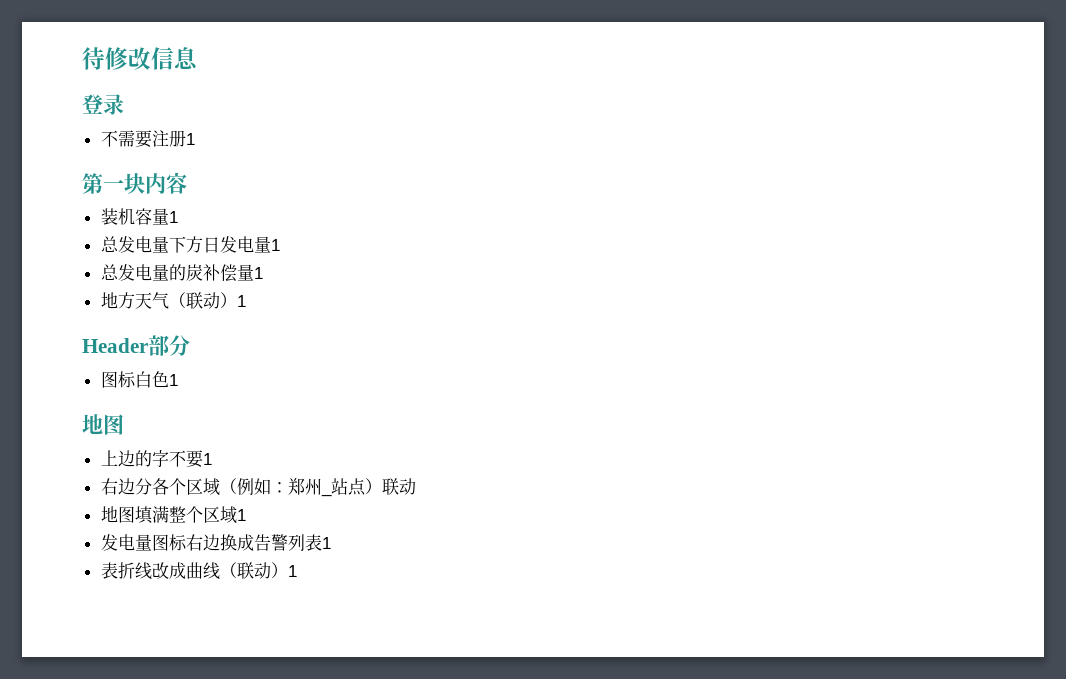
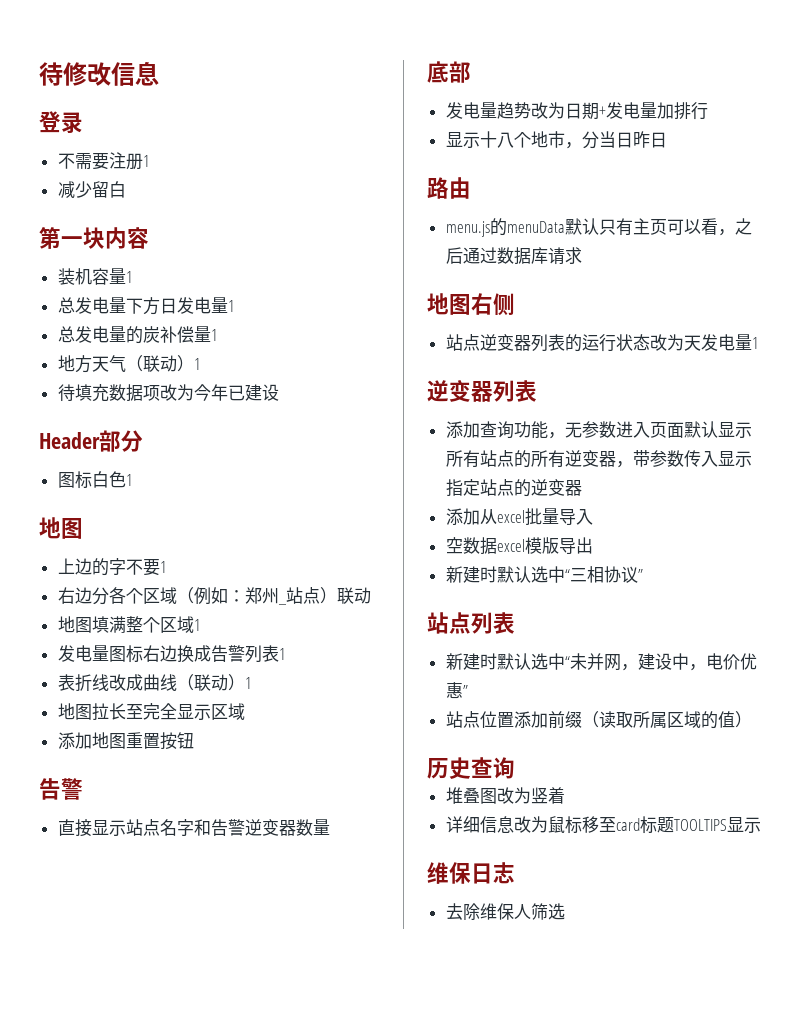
(195, 139) none -> [57,181,126,198] // 减少留白
(246, 301) none -> [57,384,279,402] // 待填充数据项改为今年已建设
(297, 571) none -> [57,703,245,721] [57,732,194,750] [39,778,83,800] [57,819,330,837] [427,61,471,83] [445,102,708,120] [445,131,667,149] [427,177,471,199] [445,218,752,237] [445,247,582,265] [427,293,515,316] [445,334,759,352] [427,380,537,402] [445,421,752,439] [445,450,752,468] [445,479,582,497] [445,508,593,526] [445,537,593,555] [445,566,643,583] [427,612,515,634] [445,653,757,671] [445,682,468,699] [445,711,752,729] [427,757,515,779] [445,787,565,804] [445,816,761,834] [427,862,515,884] [445,903,565,920] // 地图拉长至完全显示区域 // 添加地图重置按钮 // 告警 // 直接显示站点名字和告警逆变器数量 // 底部 // 发电量趋势改为日期+发电量加排行 // 显示十八个地市，分当日昨日 // 路由 // menu.js的menuData默认只有主页可以看，之后通过数据库请求 // 地图右侧 // 站点逆变器列表的运行状态改为天发电量1 // 逆变器列表 // 添加查询功能，无参数进入页面默认显示所有站点的所有逆变器，带参数传入显示指定站点的逆变器 // 添加从excel批量导入 // 空数据excel模版导出 // 新建时默认选中“三相协议” // 站点列表 // 新建时默认选中“未并网，建设中，电价优惠” // 站点位置添加前缀（读取所属区域的值） // 历史查询 // 堆叠图改为竖着 // 详细信息改为鼠标移至card标题TOOLTIPS显示 // 维保日志 // 去除维保人筛选

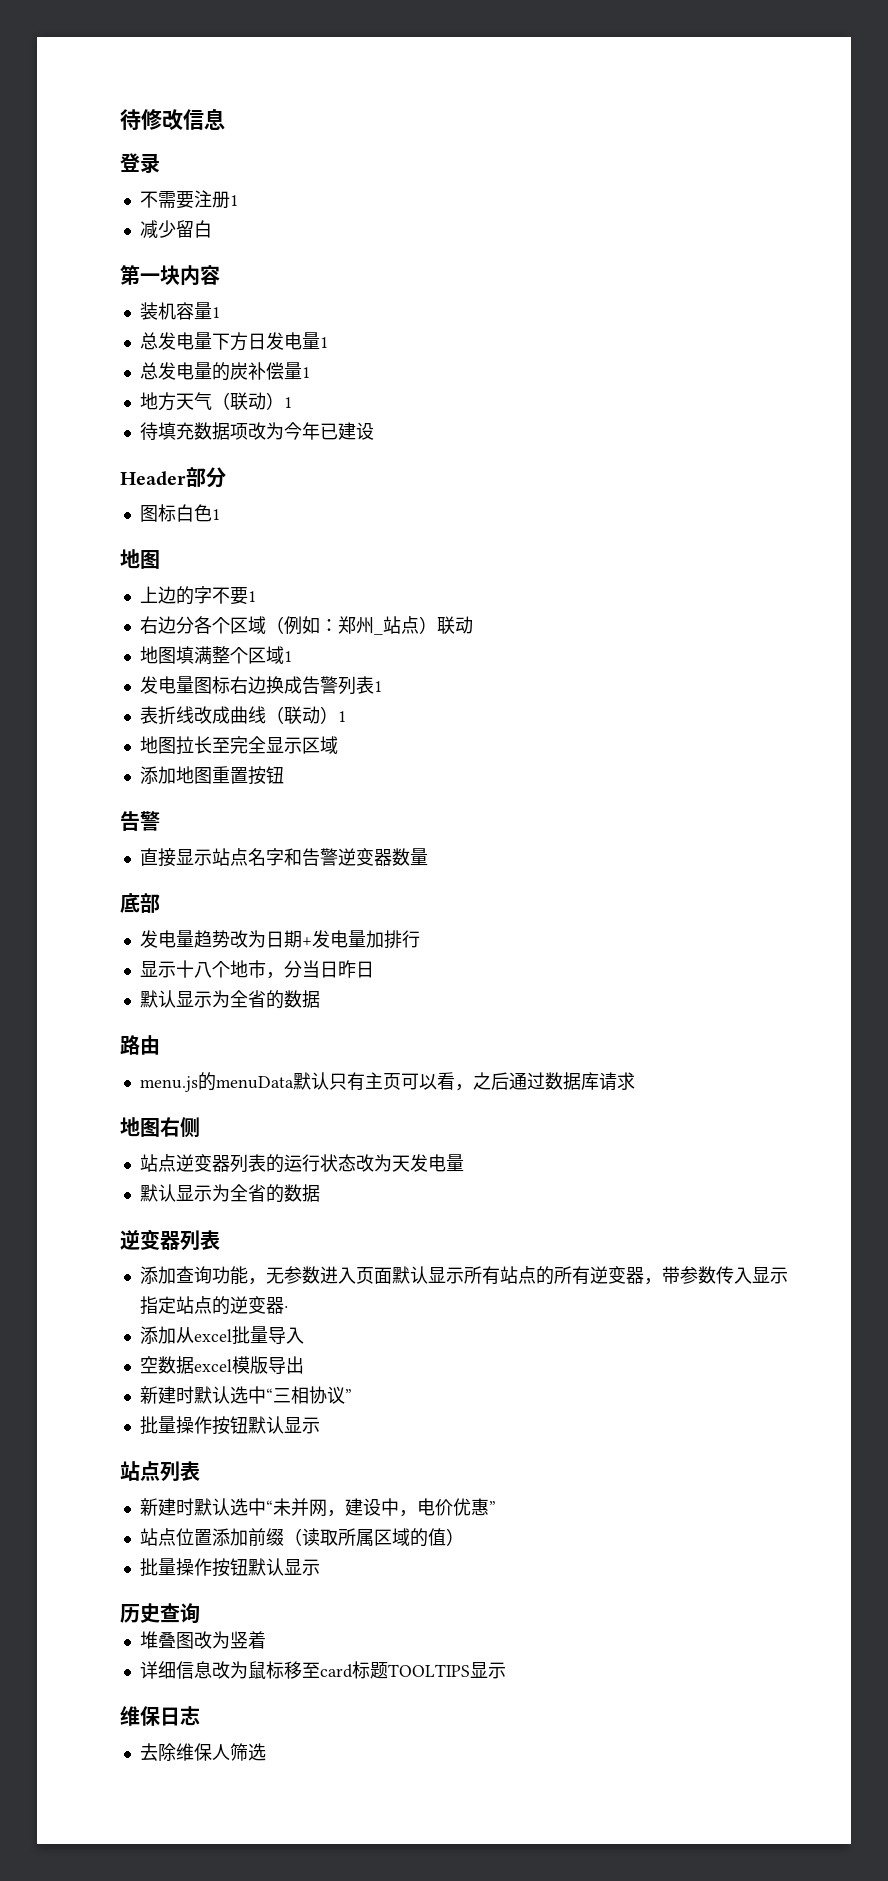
(667, 140) none -> [139,990,320,1009] // 默认显示为全省的数据
[751,337,759,349] 1 -> [139,1184,320,1203] // 默认显示为全省的数据
(582, 488) none -> [283,1306,289,1312] ·
(643, 575) none -> [139,1416,320,1435] // 批量操作按钮默认显示
(752, 719) none -> [139,1558,320,1577] // 批量操作按钮默认显示

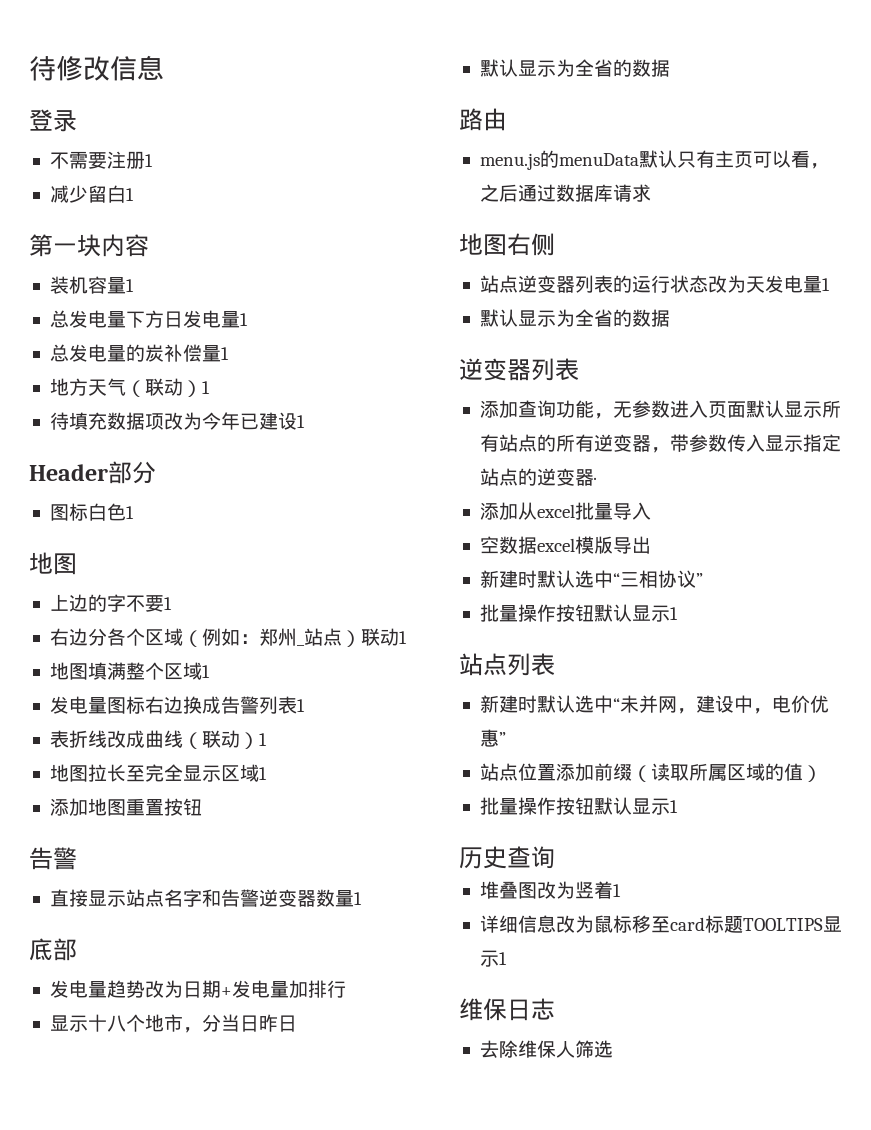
(212, 229) none -> [125,188,134,201] 1
(374, 431) none -> [296,415,305,428] 1
(473, 625) none -> [398,631,407,644] 1
(338, 745) none -> [258,767,267,780] 1
(428, 857) none -> [353,892,362,905] 1
(464, 1163) none -> [821,278,830,291] 1
(320, 1425) none -> [669,607,678,620] 1
(320, 1567) none -> [669,800,678,813] 1
(266, 1640) none -> [612,884,621,897] 1
(506, 1670) none -> [498,952,507,965] 1

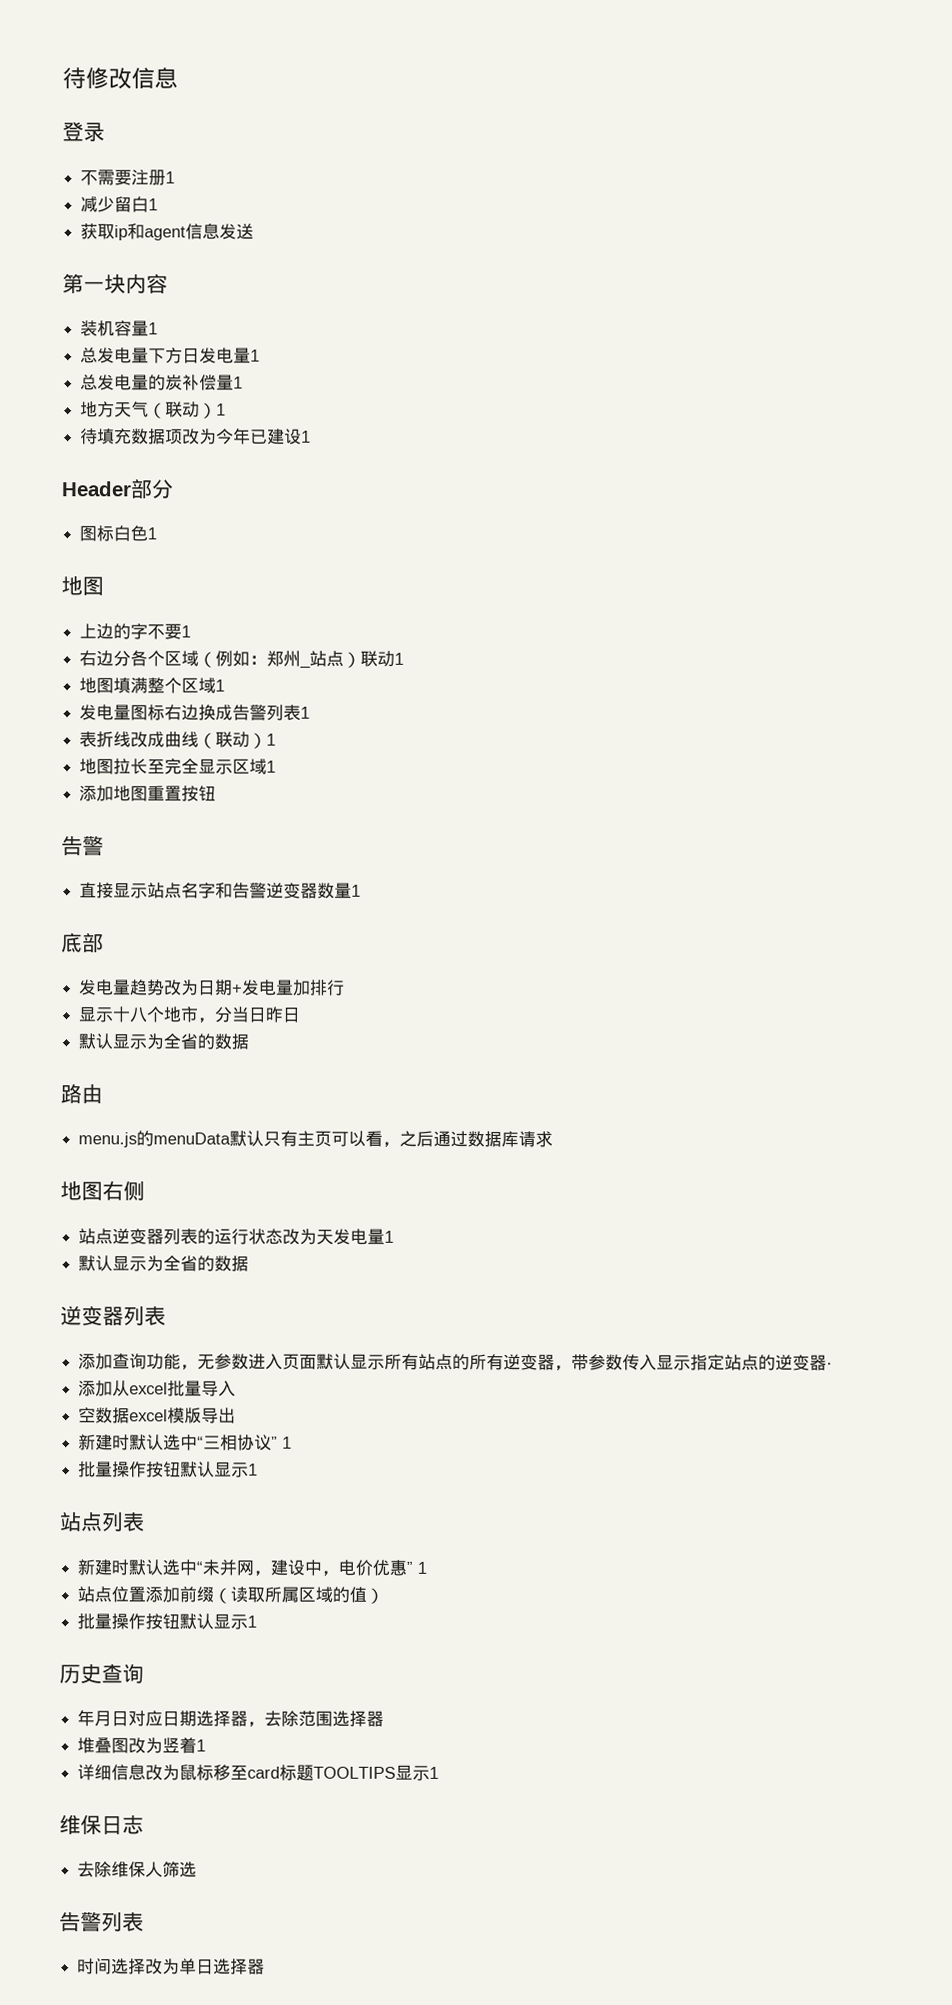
(134, 194) none -> [80,223,255,241] // 获取ip和agent信息发送
(703, 579) none -> [282,1436,293,1449] 1
(506, 738) none -> [417,1561,428,1574] 1
(555, 857) none -> [77,1709,385,1728] // 年月日对应日期选择器，去除范围选择器
(613, 1049) none -> [59,1911,144,1932] [77,1958,266,1975] // 告警列表 // 时间选择改为单日选择器

